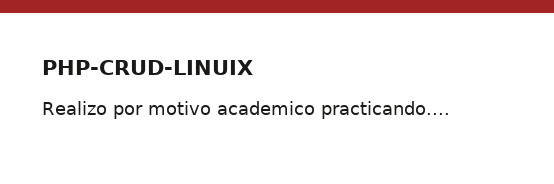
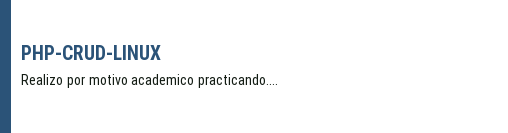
[42,60,253,75] PHP-CRUD-LINUIX -> [21,45,161,60] PHP-CRUD-LINUX

